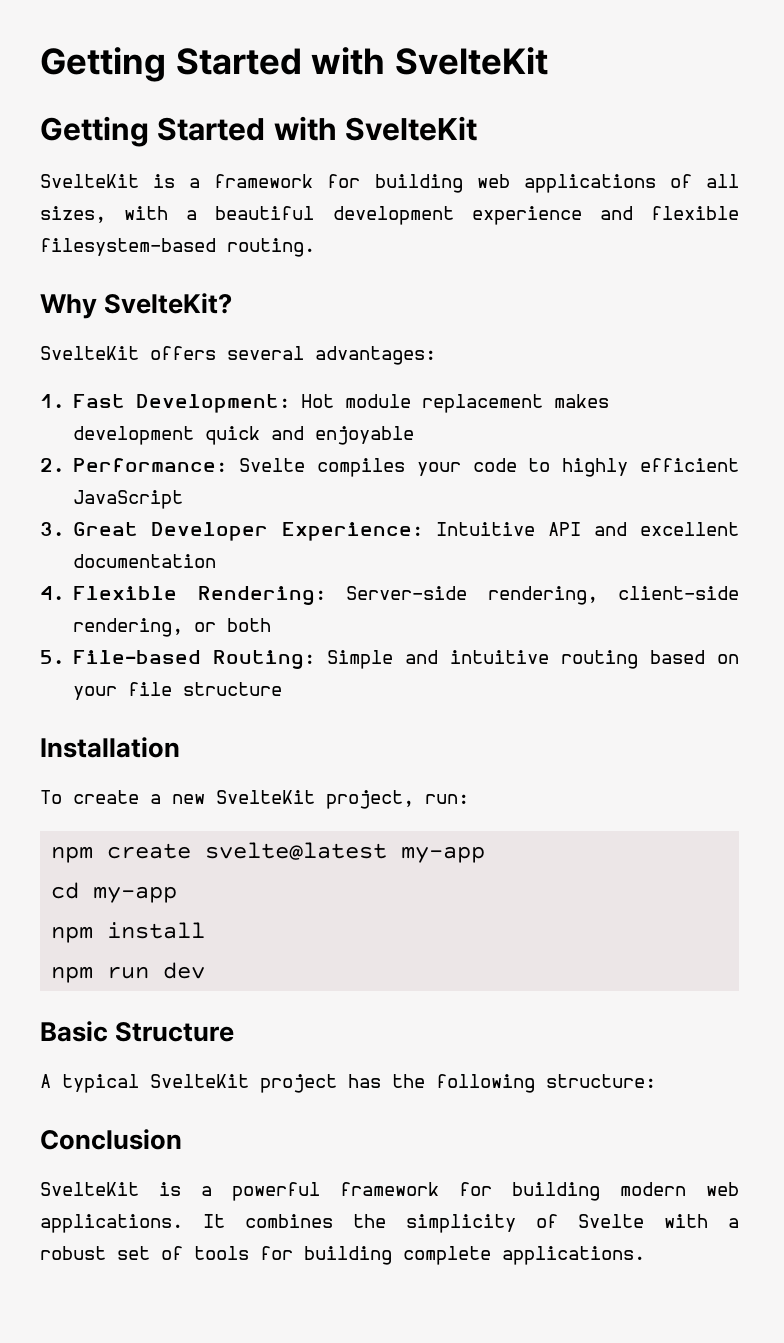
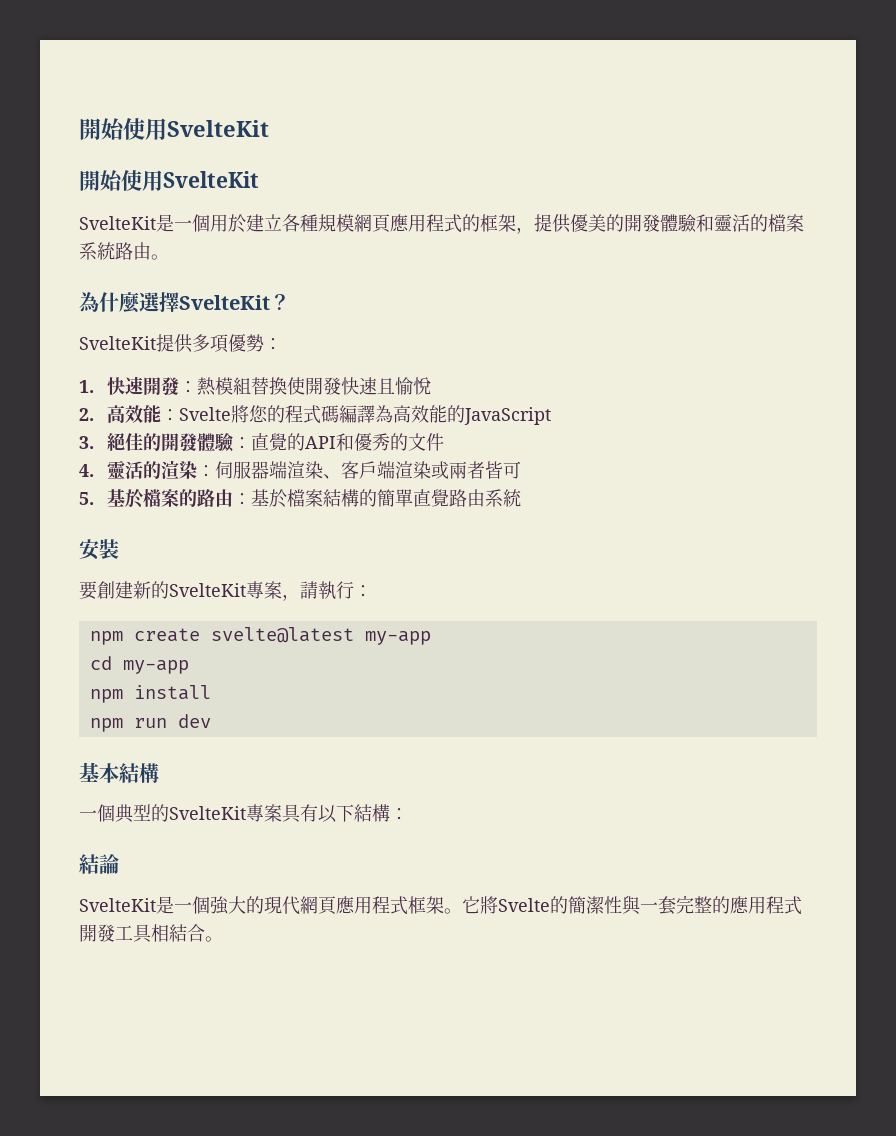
[40,47,549,82] [40,116,478,147] [40,174,739,193] [40,206,739,225] [40,238,315,257] [40,293,233,319] [40,346,436,365] [40,394,610,413] [73,426,415,445] [40,458,739,477] [73,490,184,509] [40,522,739,541] [73,554,217,568] [40,586,739,605] [73,618,272,637] [40,650,739,669] [73,682,283,700] [40,737,180,758] [40,790,469,809] Getting Started with SvelteKit // Getting Started with SvelteKit // SvelteKit is a framework for building web applications of all sizes, with a beautiful development experience and flexible filesystem-based routing. // Why SvelteKit? // SvelteKit offers several advantages: // 1. Fast Development: Hot module replacement makes development quick and enjoyable // 2. Performance: Svelte compiles your code to highly efficient JavaScript // 3. Great Developer Experience: Intuitive API and excellent documentation // 4. Flexible Rendering: Server-side rendering, client-side rendering, or both // 5. File-based Routing: Simple and intuitive routing based on your file structure // Installation // To create a new SvelteKit project, run: -> [79,118,269,140] [79,170,259,191] [79,214,804,234] [79,242,169,260] [79,292,290,313] [79,334,282,353] [79,376,431,396] [79,405,551,425] [79,433,444,452] [79,460,521,479] [79,489,521,508] [79,539,119,560] [79,581,372,601] 開始使用SvelteKit // 開始使用SvelteKit // SvelteKit是一個用於建立各種規模網頁應用程式的框架，提供優美的開發體驗和靈活的檔案系統路由。 // 為什麼選擇SvelteKit？ // SvelteKit提供多項優勢： // 1.快速開發：熱模組替換使開發快速且愉悅 // 2.高效能：Svelte將您的程式碼編譯為高效能的JavaScript // 3.絕佳的開發體驗：直覺的API和優秀的文件 // 4.靈活的渲染：伺服器端渲染、客戶端渲染或兩者皆可 // 5.基於檔案的路由：基於檔案結構的簡單直覺路由系統 // 安裝 // 要創建新的SvelteKit專案，請執行：
[40,1021,235,1042] [40,1074,656,1093] [40,1129,182,1150] [40,1182,739,1201] [40,1214,739,1233] [40,1246,645,1265] Basic Structure // A typical SvelteKit project has the following structure: // Conclusion // SvelteKit is a powerful framework for building modern web applications. It combines the simplicity of Svelte with a robust set of tools for building complete applications. -> [79,762,159,783] [79,804,408,823] [79,854,119,874] [79,895,802,915] [79,924,223,943] 基本結構 // 一個典型的SvelteKit專案具有以下結構： // 結論 // SvelteKit是一個強大的現代網頁應用程式框架。它將Svelte的簡潔性與一套完整的應用程式開發工具相結合。

